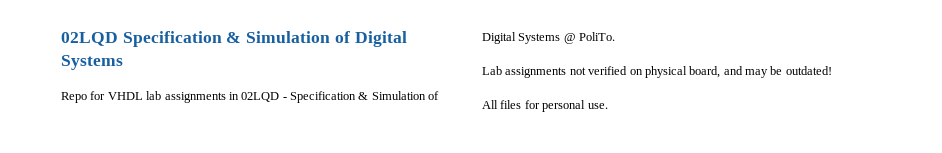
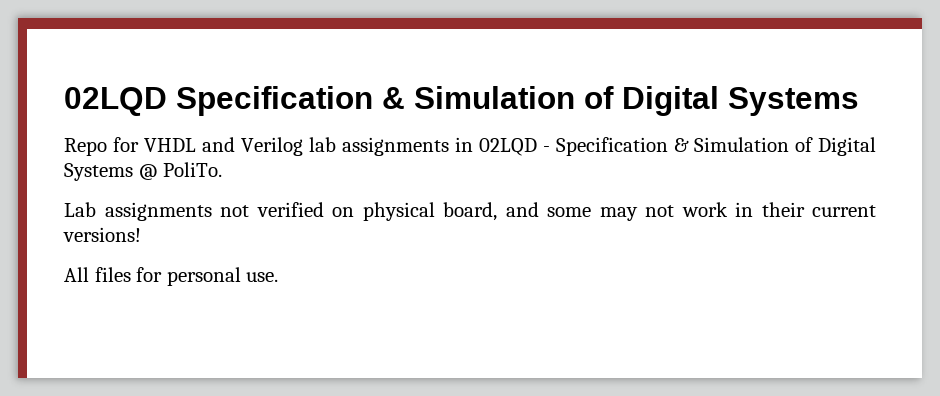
(143, 96) none -> [202,137,303,156] and Verilog
[745,66,832,78] may be outdated! -> [547,202,876,221] [63,227,141,242] some may not work in their current versions!

